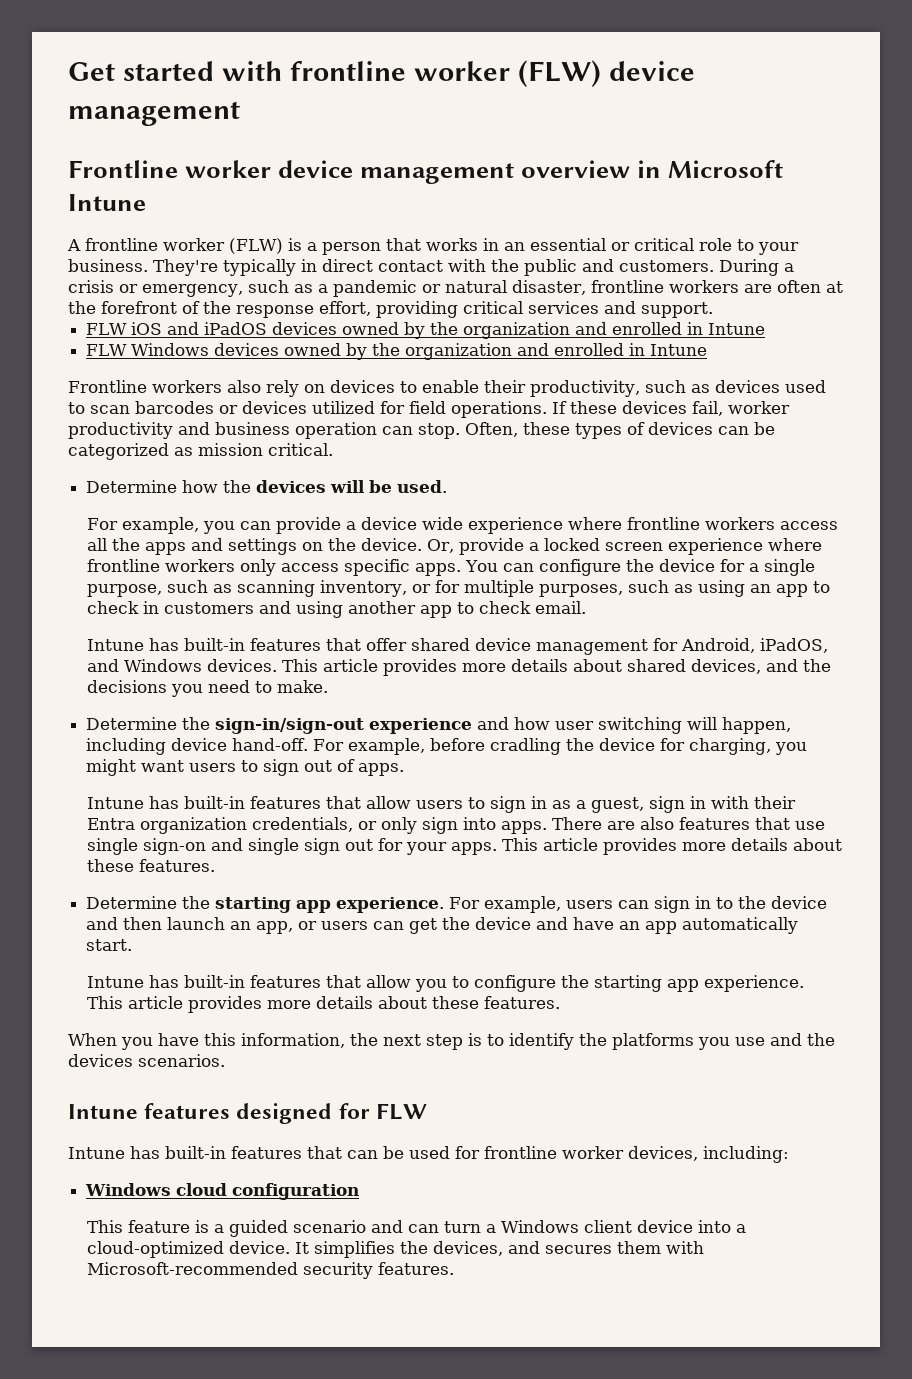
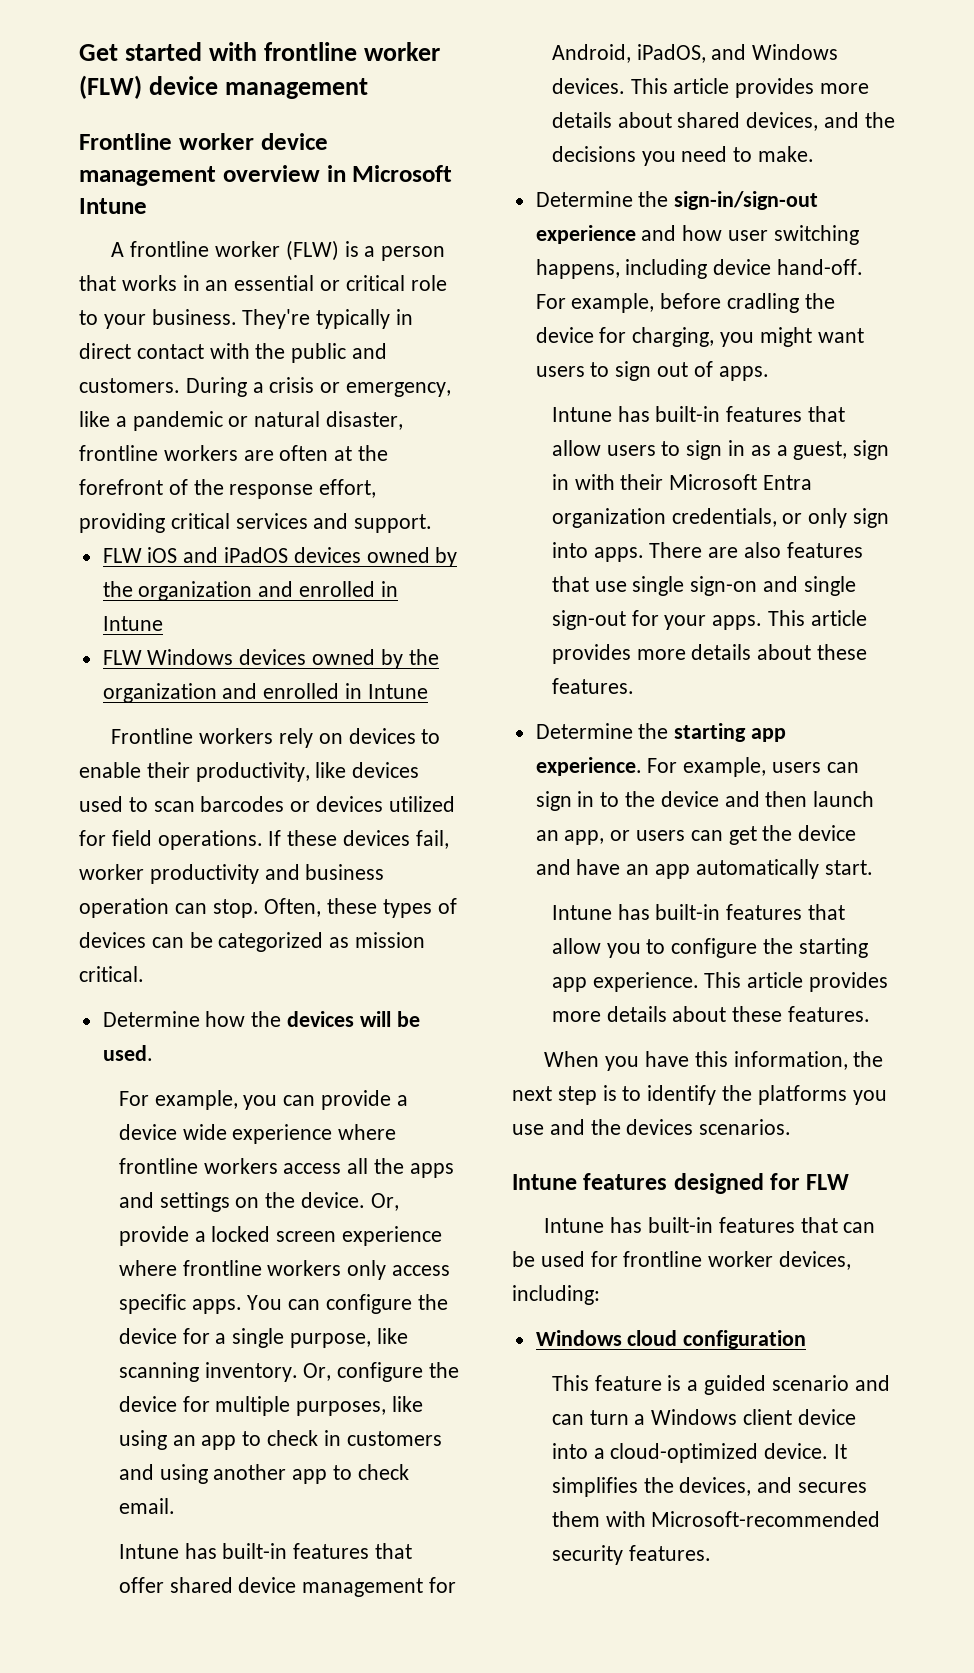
[247,280,313,293] such as -> [79,411,110,427] like
[227,380,261,393] also -> (274, 736) none
[644,380,710,393] such as -> [315,762,347,778] like
[167,580,432,597] such as scanning inventory, or -> [376,1328,408,1344] [118,1362,460,1382] [118,1396,177,1412] like scanning inventory. Or, configure the device
[628,580,694,593] such as -> [392,1396,424,1412] like
[687,717,792,734] will happen, -> [535,259,620,279] happens,
(797, 802) none -> [669,474,758,490] Microsoft
[304,838,374,855] sign out -> [551,610,626,630] sign-out

